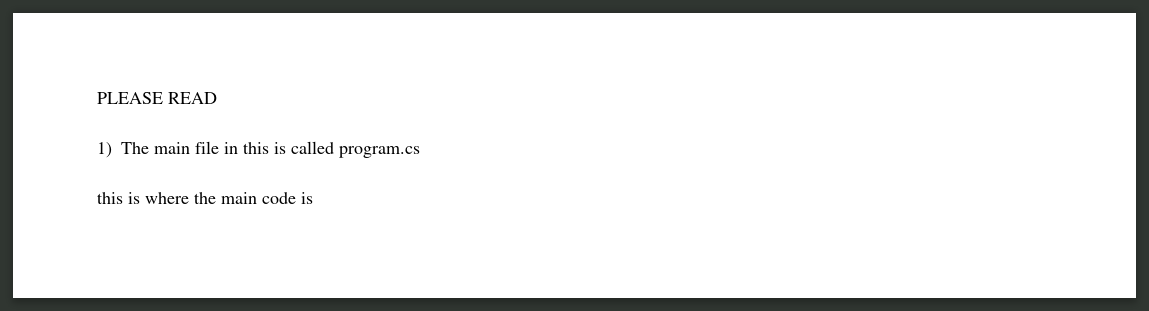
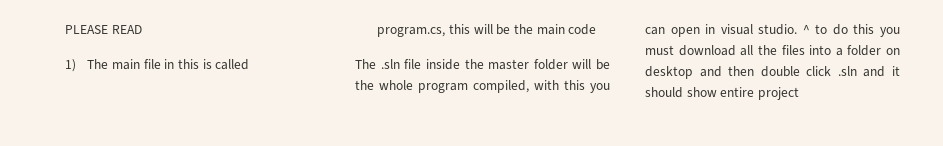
[339,146,420,158] [97,192,189,204] program.cs // this is where -> [377,24,511,37] program.cs, this will be
[301,192,313,204] is -> [355,59,610,70] [355,80,610,93] [645,24,900,37] [645,45,900,56] [645,66,900,79] [645,87,799,100] // The .sln file inside the master folder will be the whole program compiled, with this you can open in visual studio. ^ to do this you must download all the files into a folder on desktop and then double click .sln and it should show entire project

